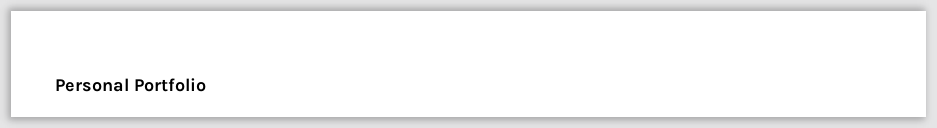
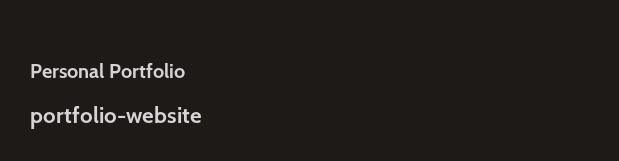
(206, 85) none -> [30,106,202,129] // portfolio-website

